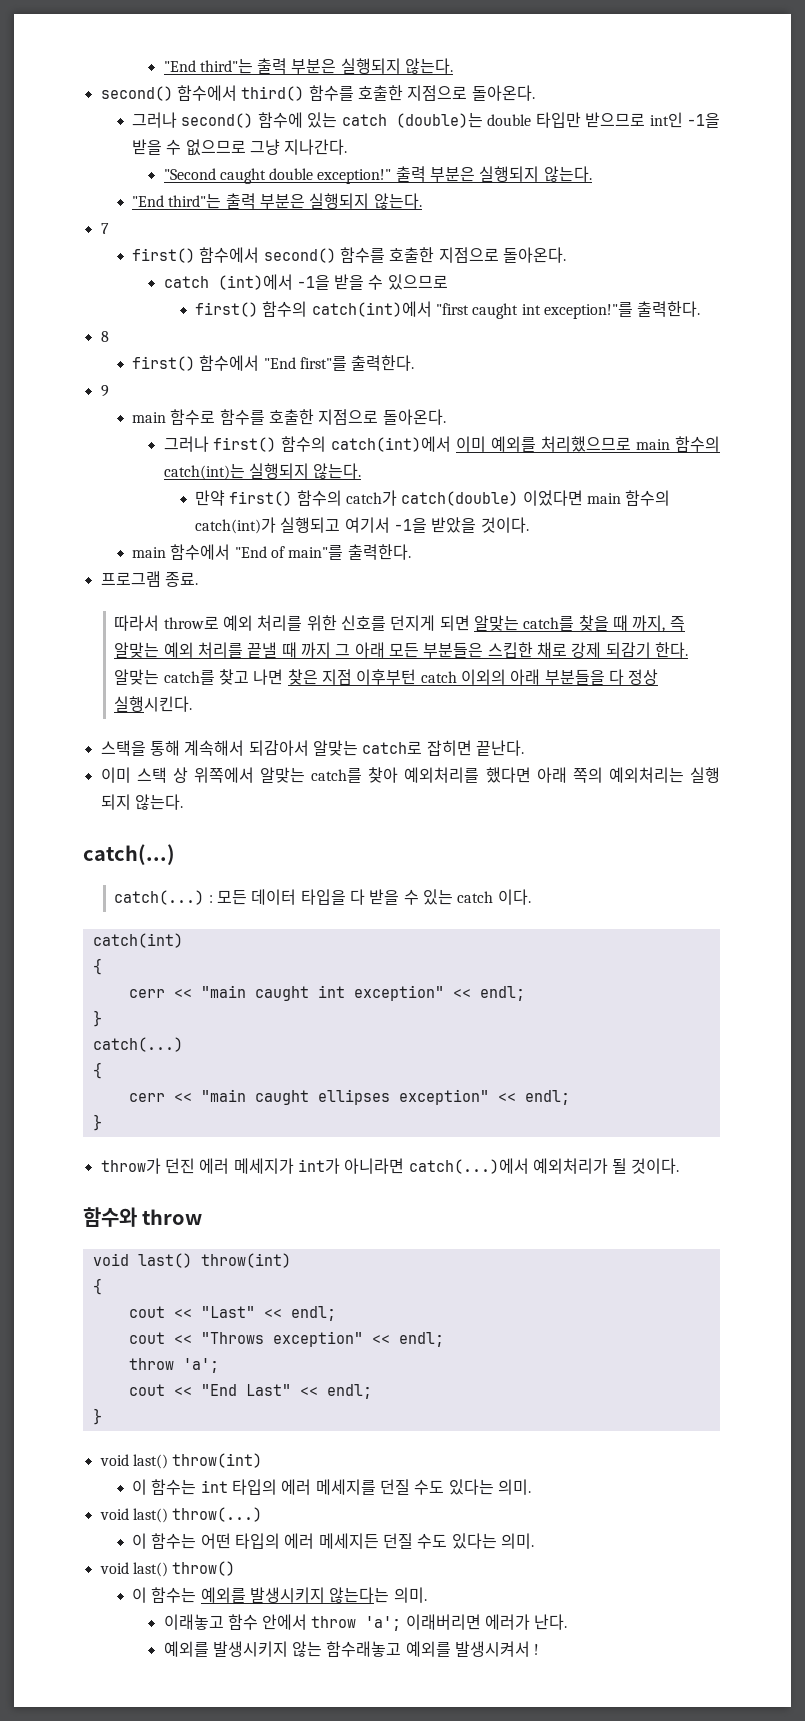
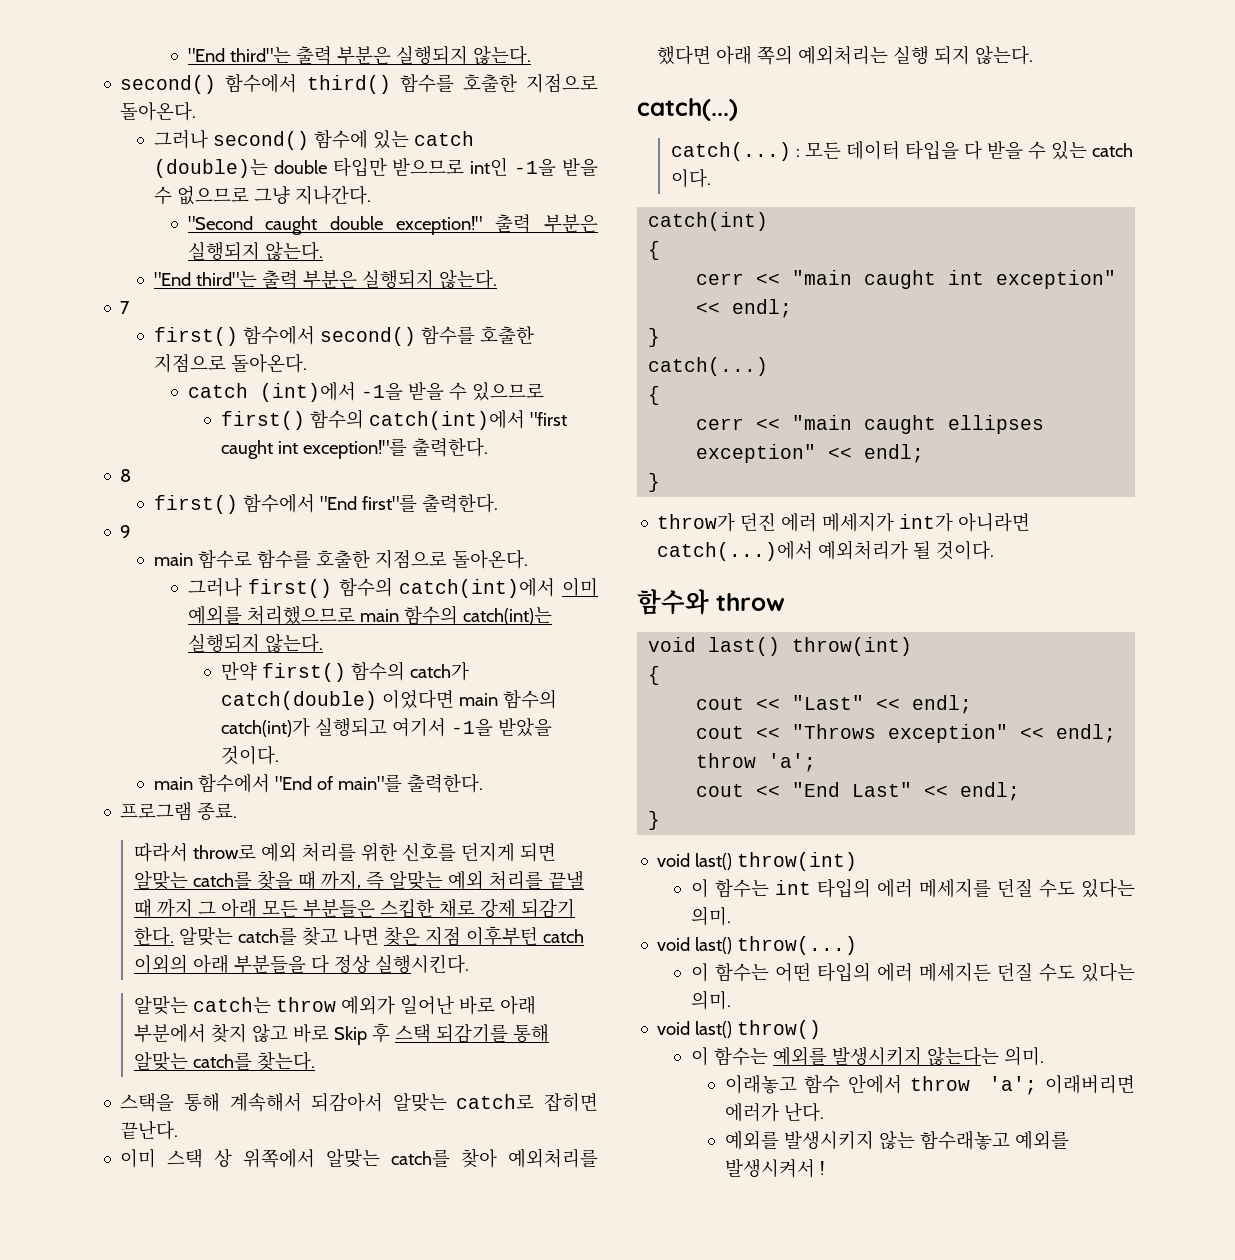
(193, 704) none -> [133,995,536,1015] [133,1023,549,1045] [133,1051,315,1071] // 알맞는 catch는 throw 예외가 일어난 바로 아래 부분에서 찾지 않고 바로 Skip 후 스택 되감기를 통해 알맞는 catch를 찾는다.

